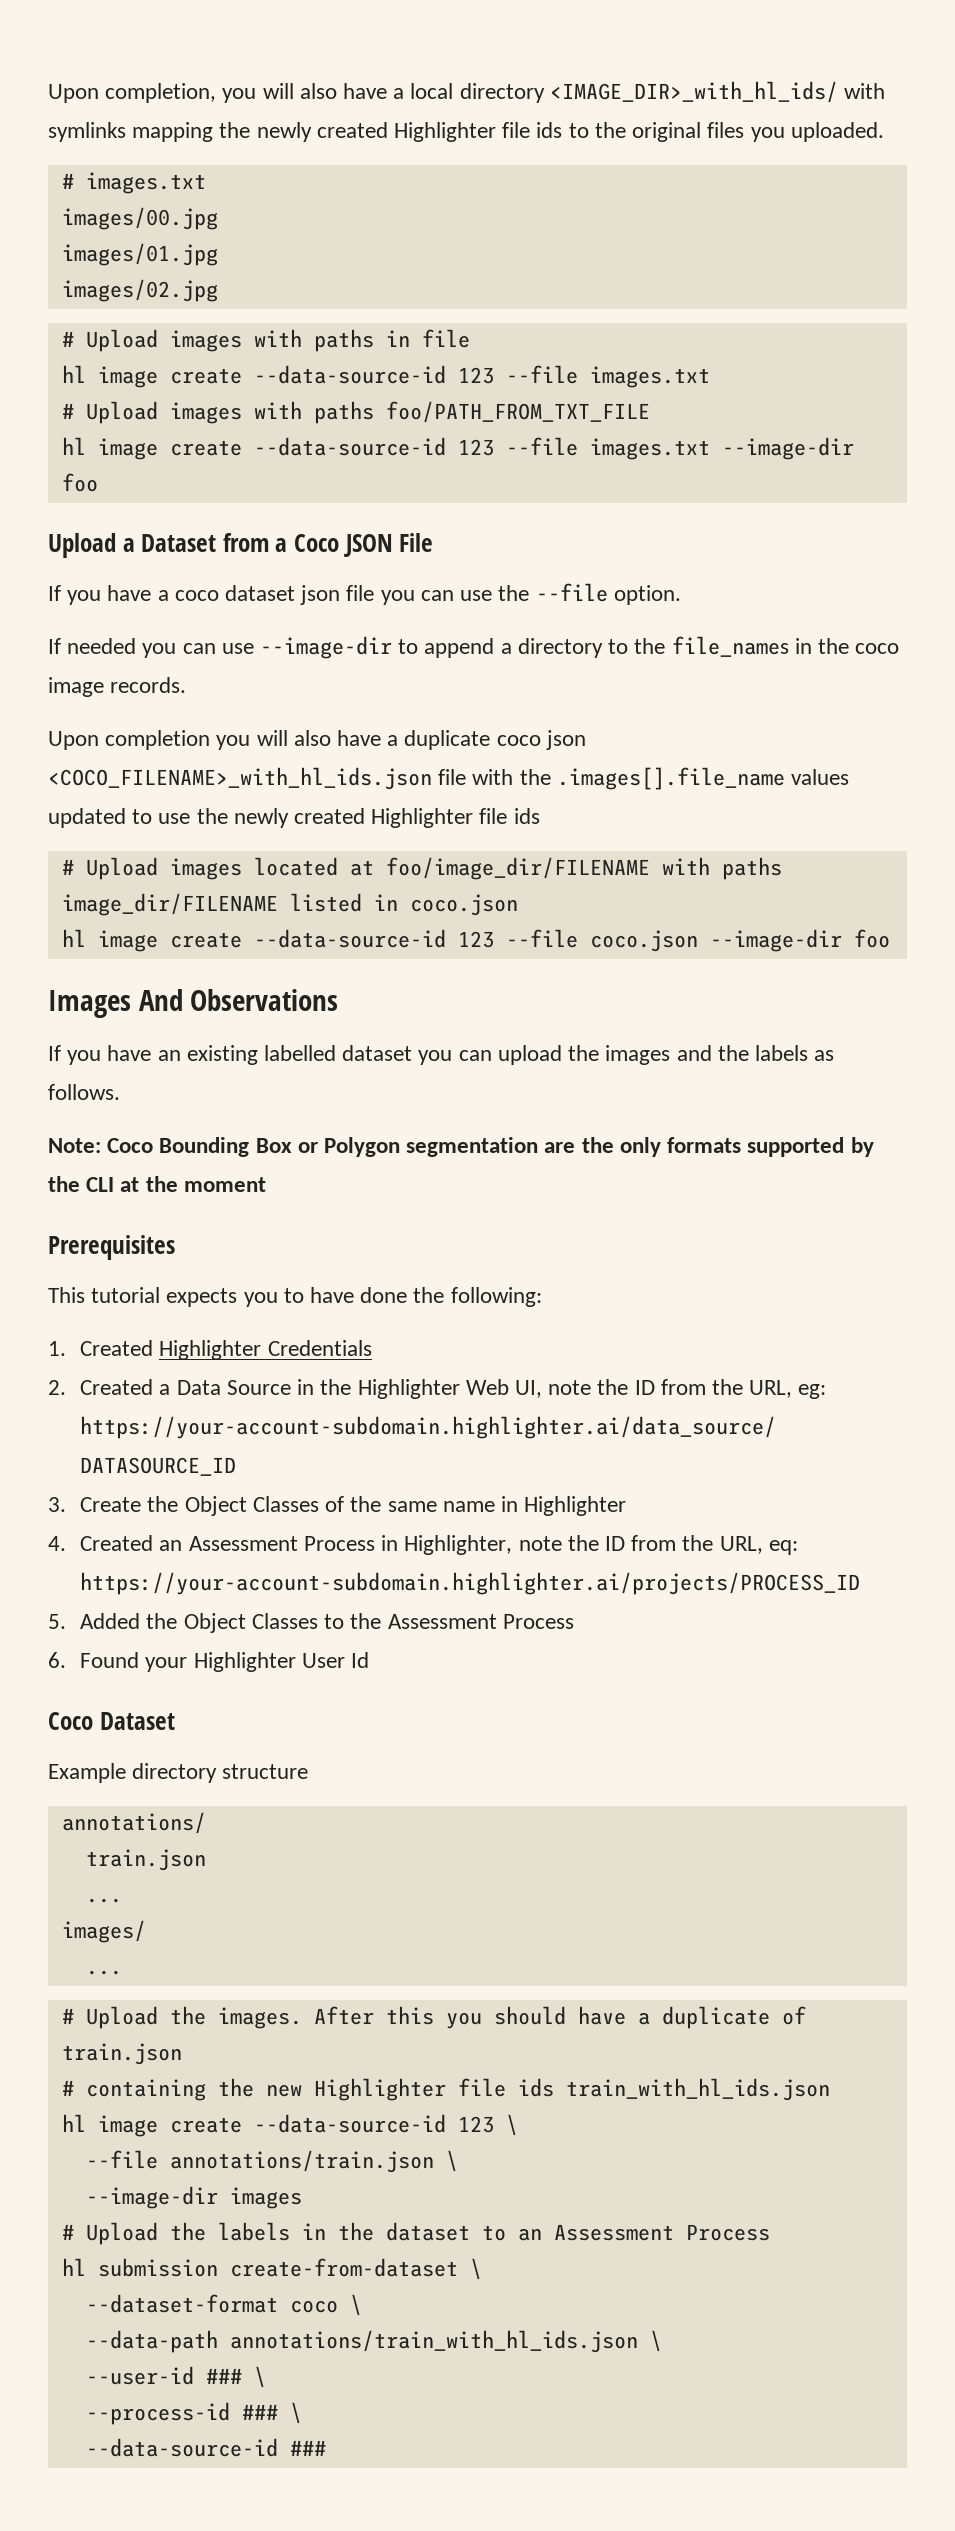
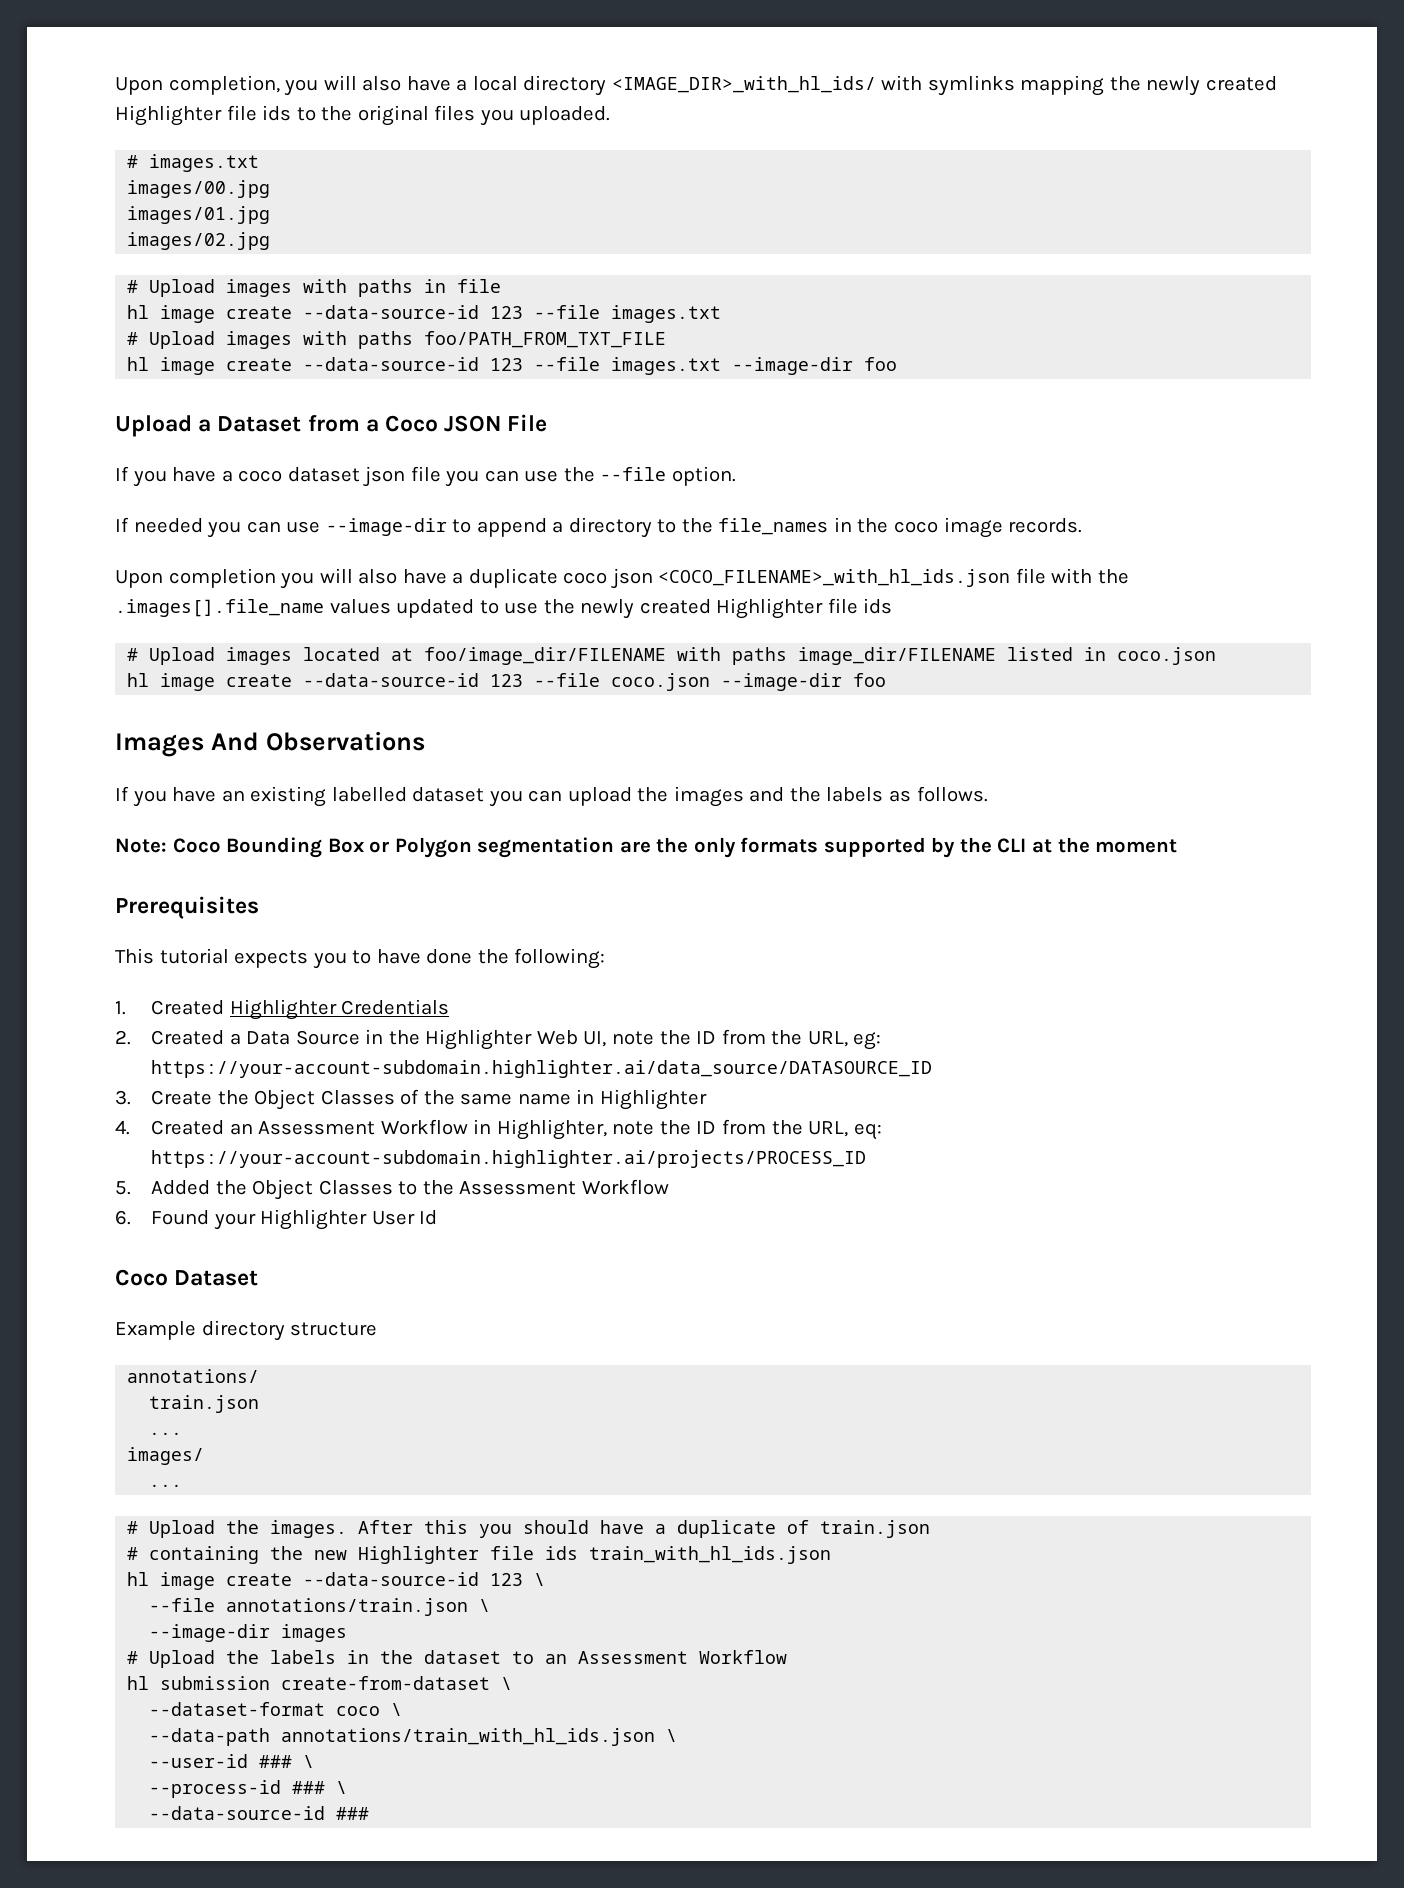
[303,1536,375,1551] Process -> [380,1119,468,1135] Workflow
[502,1614,574,1629] Process -> [581,1179,669,1195] Workflow
[685,2224,770,2241] Process -> [699,1650,788,1664] Workflow

